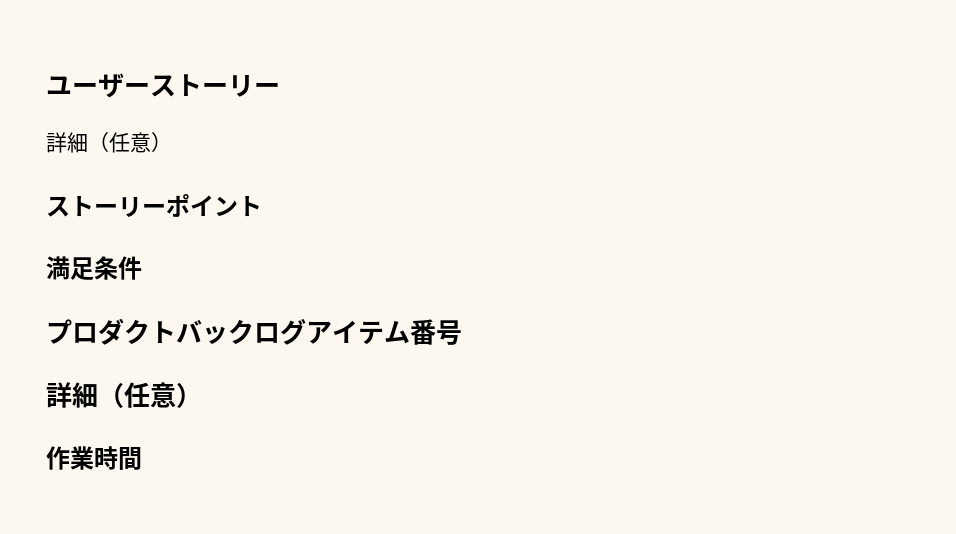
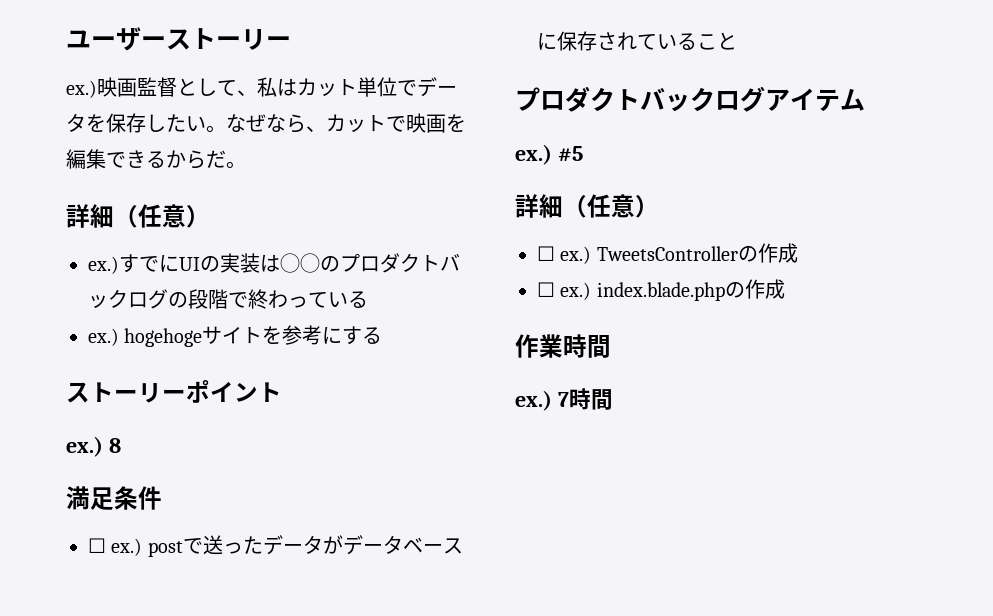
[46,132,172,153] 詳細（任意） -> [66,77,457,98] [66,113,466,133] [66,149,246,169] [66,204,210,228] [88,253,460,274] [88,289,368,309] [88,325,383,347] ex.)映画監督として、私はカット単位でデータを保存したい。なぜなら、カットで映画を編集できるからだ。 // 詳細（任意） // ex.)すでにUIの実装は◯◯のプロダクトバックログの段階で終わっている // ex.) hogehogeサイトを参考にする
(262, 206) none -> [66,436,121,457] // ex.) 8
(142, 268) none -> [88,535,463,557] [537,31,737,51] // ☐ ex.) postで送ったデータがデータベースに保存されていること
[410,319,462,345] [46,382,202,408] 番号 // 詳細（任意） -> [515,144,583,165] [515,194,659,218] [537,243,798,264] [537,279,785,301] // ex.) #5 // 詳細（任意） // ☐ ex.) TweetsControllerの作成 // ☐ ex.) index.blade.phpの作成
(142, 458) none -> [515,388,613,411] // ex.) 7時間

